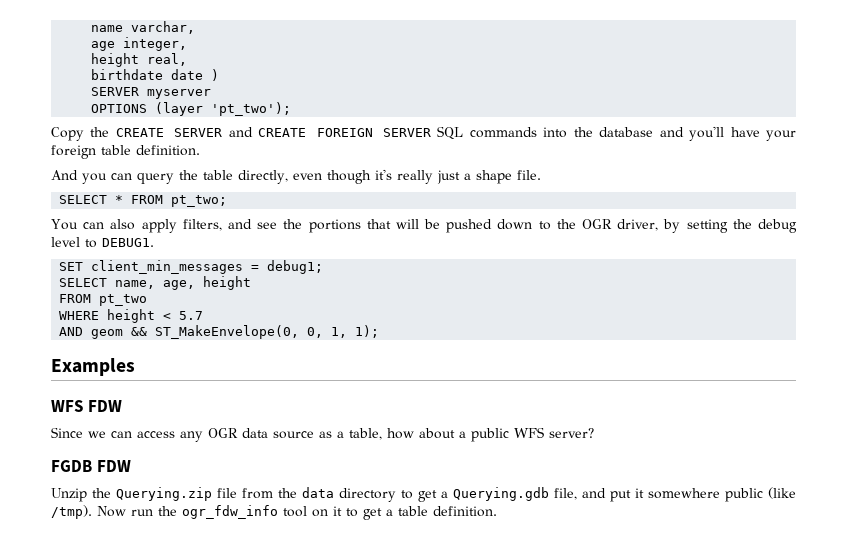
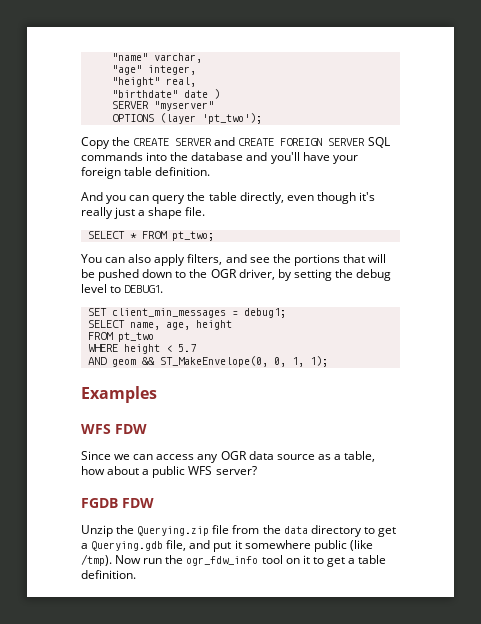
[91,25,124,32] name -> [111,53,148,61] "name"
[91,41,116,51] age -> [111,65,142,75] "age"
[91,53,140,67] height -> [111,77,160,87] "height"
[91,69,164,80] birthdate -> [111,90,178,98] "birthdate"
[147,89,212,99] myserver -> [153,101,214,111] "myserver"

